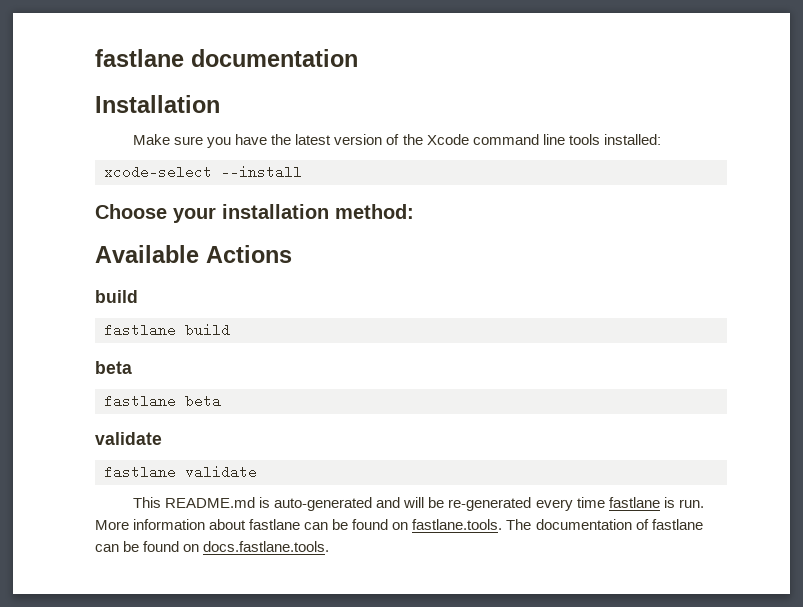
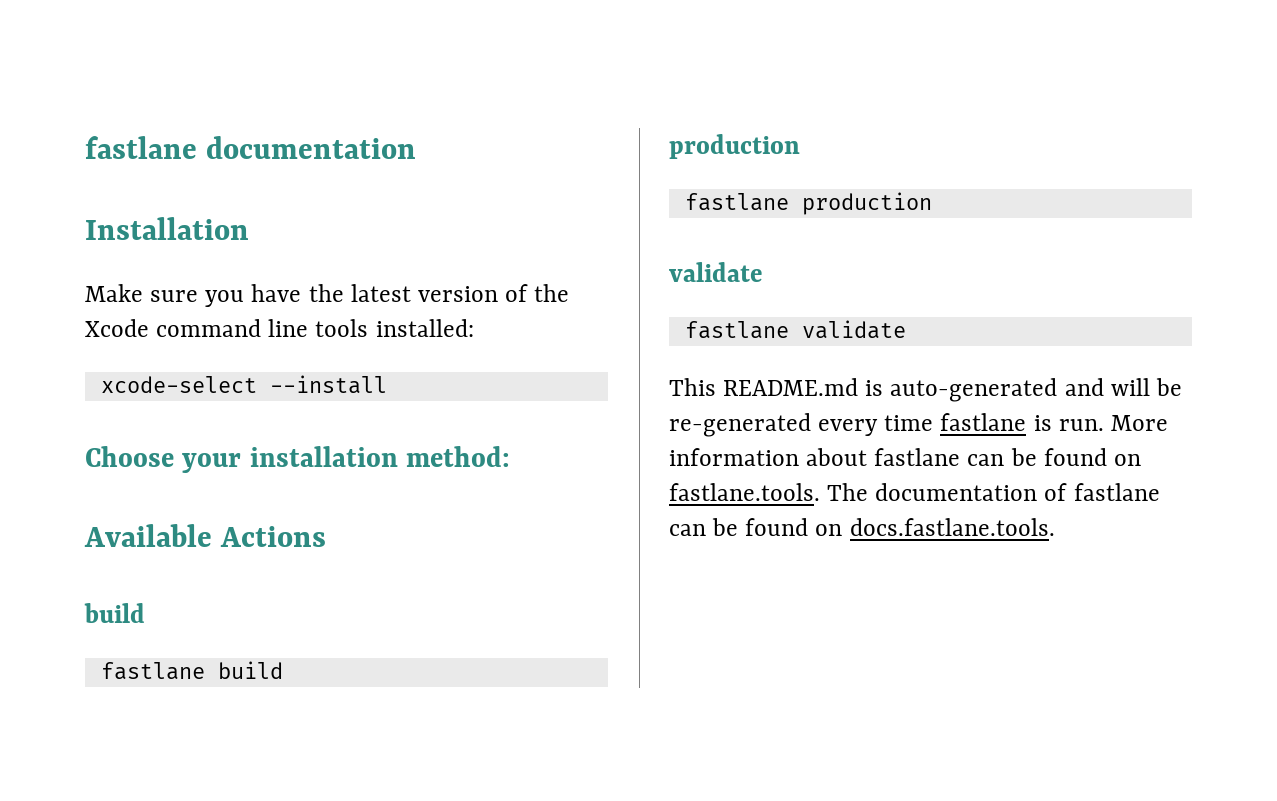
[95,361,132,374] [104,394,221,408] beta // fastlane beta -> [669,134,800,159] [684,192,932,215] production // fastlane production

